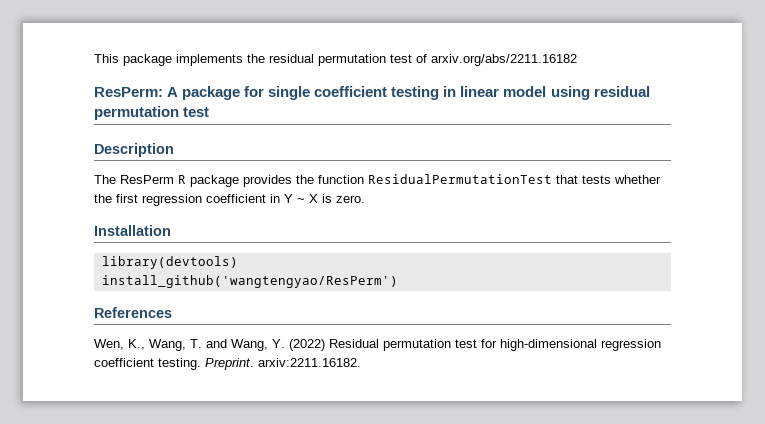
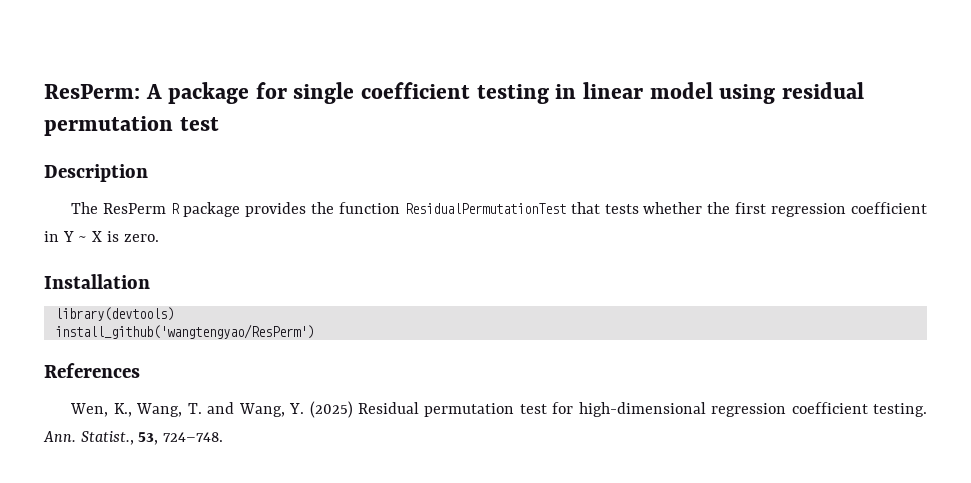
[94,54,577,66] This package implements the residual permutation test of arxiv.org/abs/2211.16182 // -> (44, 91) none
[289,339,325,351] (2022) -> [309,401,353,418] (2025)
[205,358,361,370] Preprint. arxiv:2211.16182. -> [43,431,224,445] Ann. Statist., 53, 724–748.

